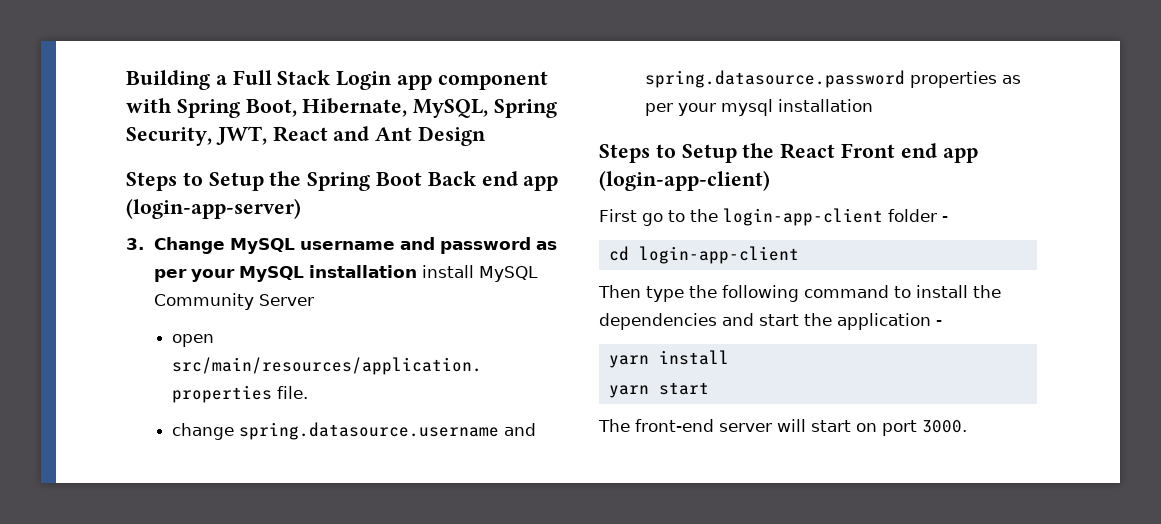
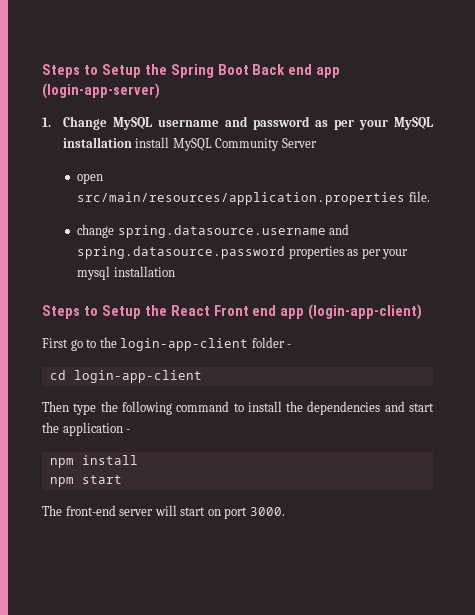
[126,70,548,90] [126,98,558,118] [126,126,487,146] Building a Full Stack Login app component with Spring Boot, Hibernate, MySQL, Spring Security, JWT, React and Ant Design // -> (42, 71) none
[126,238,144,250] 3. -> [42,117,51,127] 1.
[608,355,649,368] yarn -> [49,458,74,468] npm
[608,385,649,398] yarn -> [49,477,74,487] npm

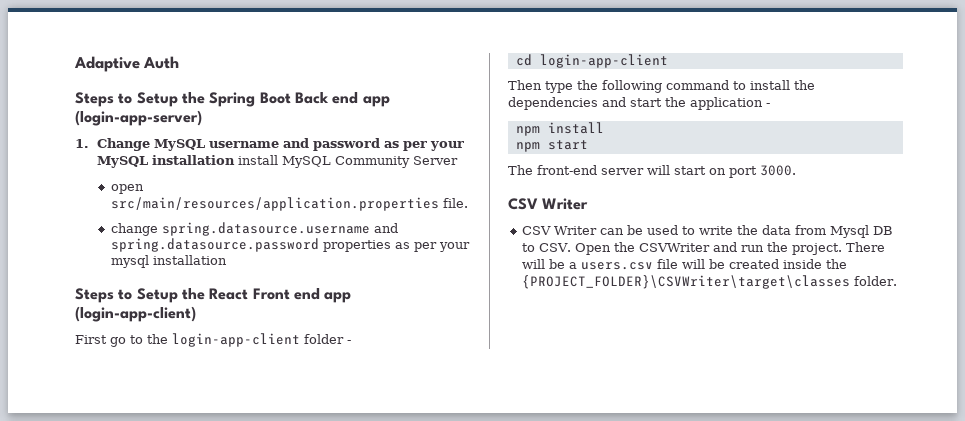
(42, 71) none -> [74,56,180,72] Adaptive Auth //
(285, 511) none -> [508,198,589,210] [522,225,894,238] [522,242,886,255] [522,259,848,270] [522,275,898,289] // CSV Writer // CSV Writer can be used to write the data from Mysql DB to CSV. Open the CSVWriter and run the project. There will be a users.csv file will be created inside the {PROJECT_FOLDER}\CSVWriter\target\classes folder.

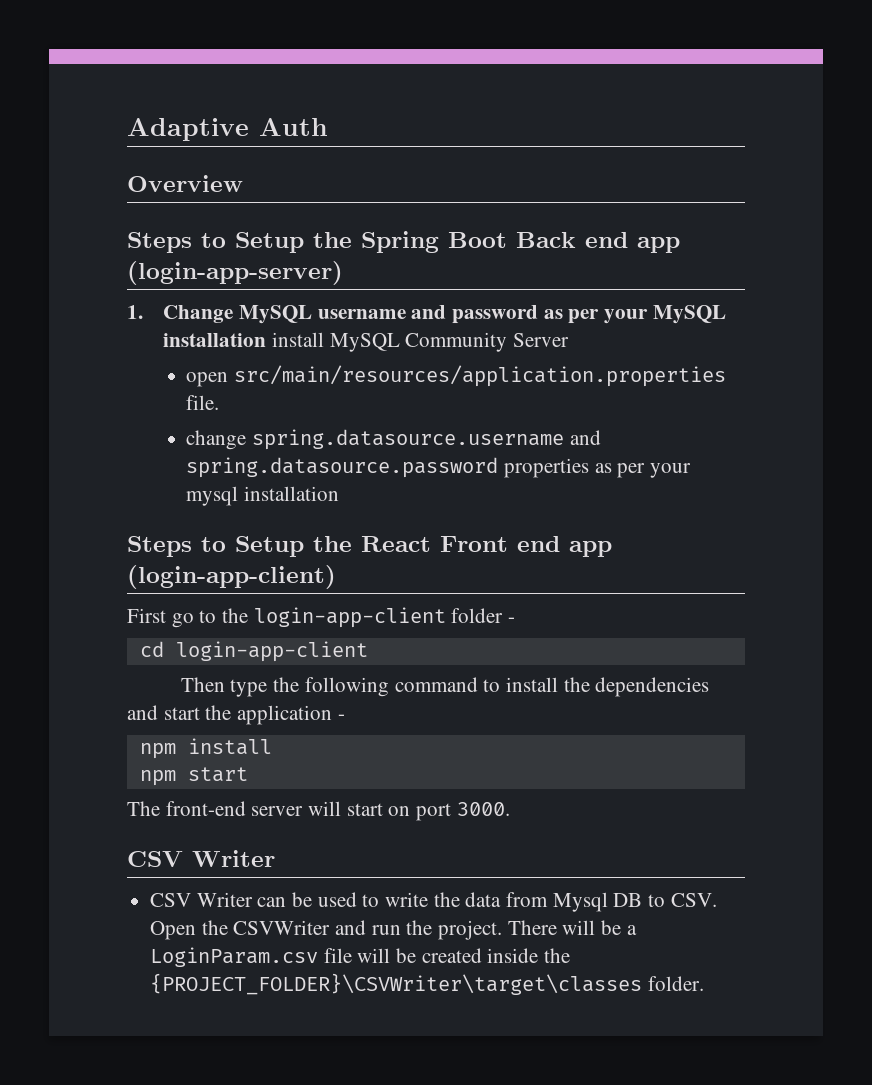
(180, 62) none -> [127,175,243,192] // Overview
[581,262,654,270] users.csv -> [150,947,319,967] LoginParam.csv

